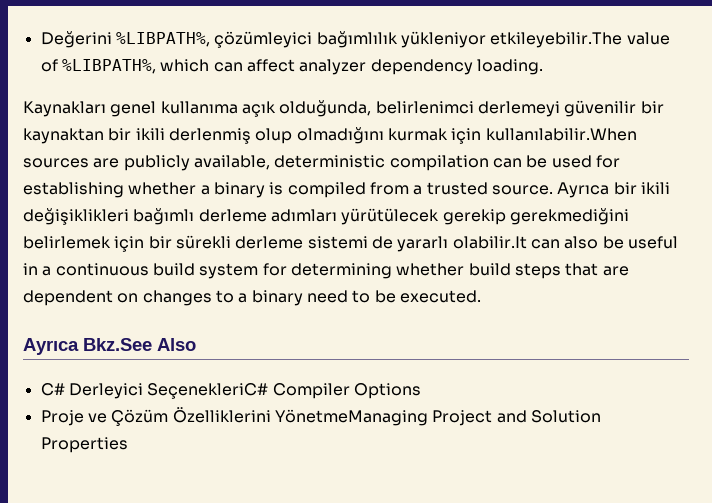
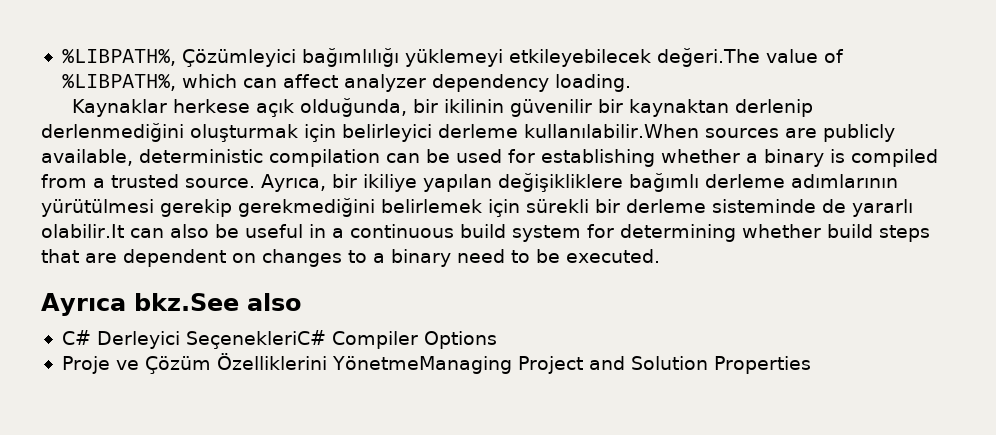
[40,31,623,48] Değerini %LIBPATH%, çözümleyici bağımlılık yükleniyor etkileyebilir.The -> [61,48,760,67] %LIBPATH%, Çözümleyici bağımlılığı yüklemeyi etkileyebilecek değeri.The
[23,100,664,117] [23,127,482,144] Kaynakları genel kullanıma açık olduğunda, belirlenimci derlemeyi güvenilir bir kaynaktan bir ikili derlenmiş olup olmadığını kurmak için -> [72,98,814,117] [41,123,518,142] Kaynaklar herkese açık olduğunda, bir ikilinin güvenilir bir kaynaktan derlenip derlenmediğini oluşturmak için belirleyici derleme
[557,182,670,198] [23,208,629,225] [23,235,368,252] Ayrıca bir ikili değişiklikleri bağımlı derleme adımları yürütülecek gerekip gerekmediğini belirlemek için bir sürekli derleme sistemi -> [261,173,898,192] [41,198,816,217] Ayrıca, bir ikiliye yapılan değişikliklere bağımlı derleme adımlarının yürütülmesi gerekip gerekmediğini belirlemek için sürekli bir derleme sisteminde
[83,338,196,351] Bkz.See Also -> [133,293,301,311] bkz.See also

